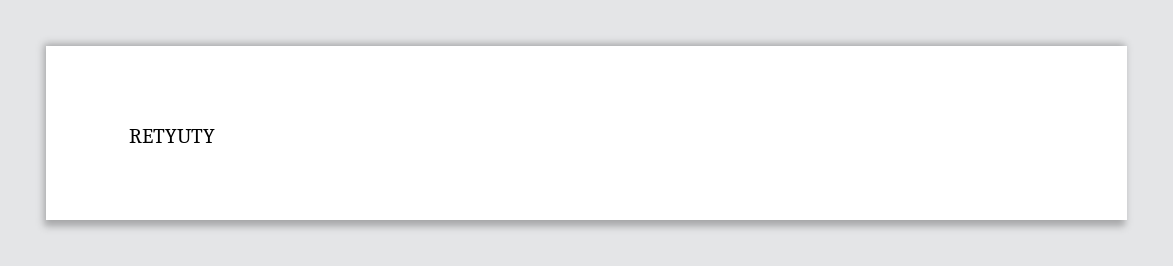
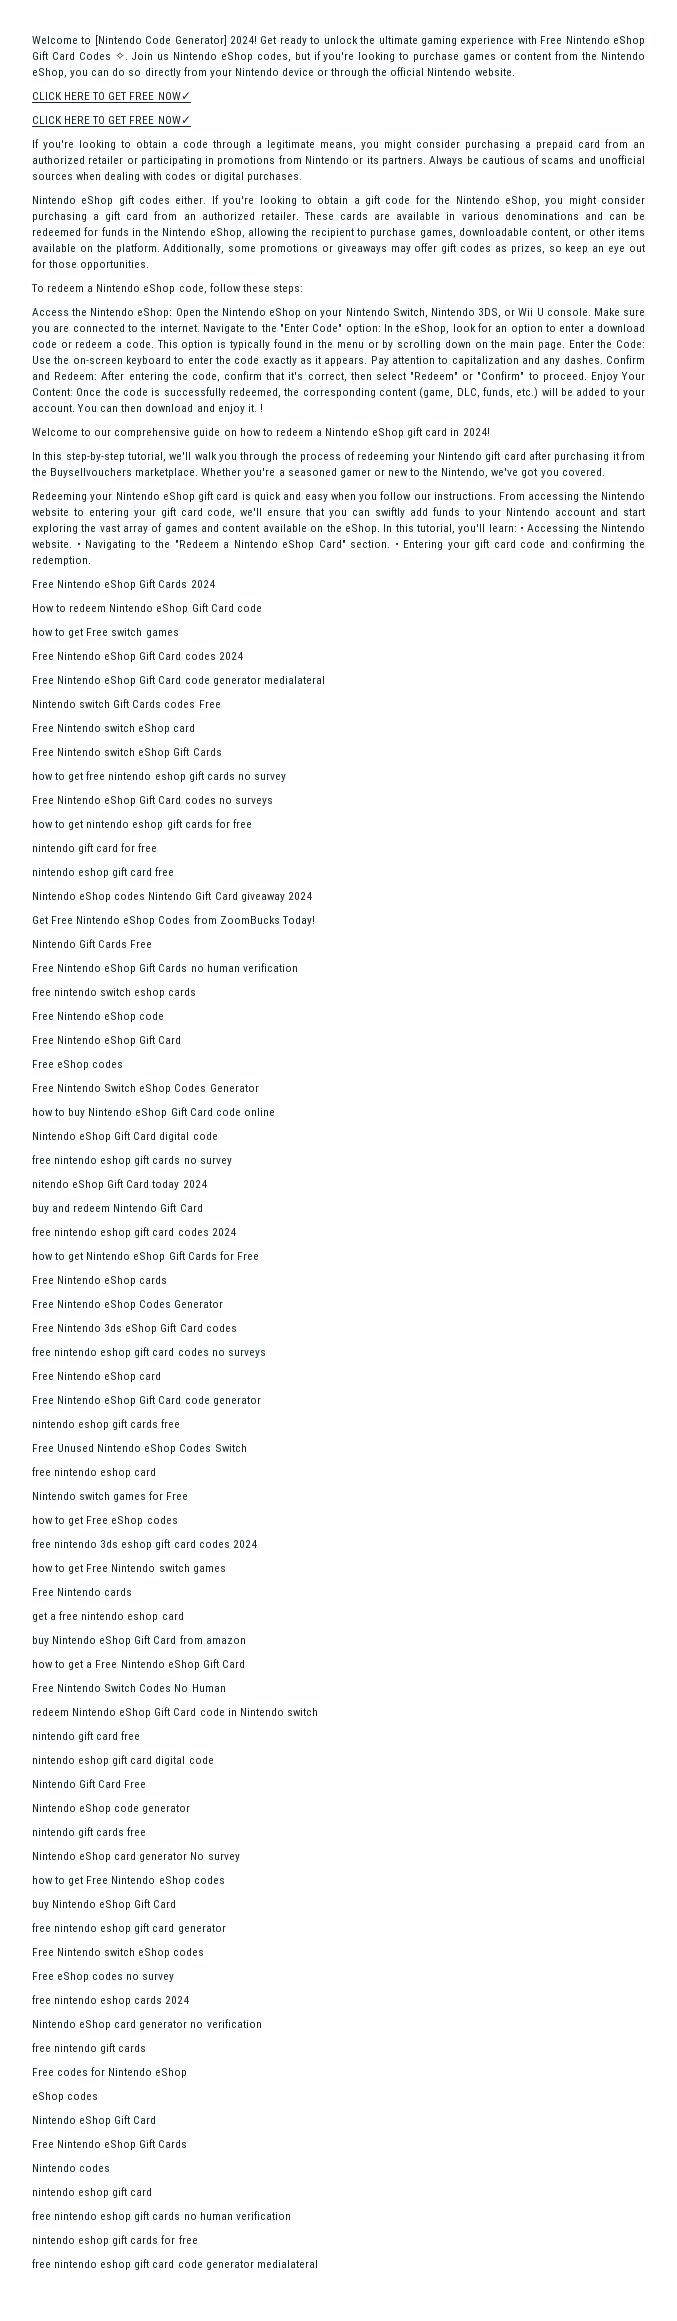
[129,129,215,143] RETYUTY -> [32,35,646,46] [32,51,646,62] [32,67,515,78] [32,92,191,100] [32,116,191,124] [32,139,645,150] [32,155,645,166] [32,172,302,182] [32,195,645,206] [32,211,646,222] [32,227,645,238] [32,243,646,254] [32,259,150,270] [31,283,303,294] [32,308,645,318] [32,323,646,334] [32,339,646,350] [32,355,645,366] [32,371,645,382] [32,387,645,399] [32,404,263,414] [32,427,490,438] [32,451,645,462] [32,468,605,478] [32,491,645,502] [32,507,645,518] [32,523,646,534] [32,539,645,550] [32,556,91,566] [32,579,215,590] [32,603,262,614] [32,628,179,638] [32,651,243,662] [32,675,325,686] [32,699,221,708] [32,724,196,734] [32,747,222,758] [32,771,286,782] [32,795,273,806] [32,819,252,830] [32,843,158,854] [32,867,175,878] [32,891,312,902] [32,915,315,926] [32,939,153,948] [32,963,298,974] [32,987,197,998] [32,1012,165,1022] [32,1035,182,1046] [32,1060,124,1070] [32,1084,259,1094] [32,1107,275,1118] [32,1131,218,1142] [32,1155,232,1166] [32,1179,207,1190] [32,1203,203,1214] [32,1227,236,1238] [32,1251,259,1262] [32,1276,168,1286] [32,1300,224,1310] [32,1323,237,1334] [32,1347,266,1358] [32,1372,162,1382] [32,1395,261,1406] [32,1419,181,1430] [32,1444,247,1454] [32,1467,157,1478] [32,1491,189,1502] [32,1516,178,1526] [32,1539,257,1550] [32,1564,226,1574] [32,1588,133,1596] [32,1611,184,1622] [32,1635,246,1646] [32,1659,245,1670] [32,1684,226,1692] [32,1707,318,1718] [32,1731,141,1742] [32,1755,214,1766] [32,1779,147,1788] [32,1804,191,1814] [32,1827,147,1838] [32,1852,240,1862] [32,1876,225,1886] [32,1899,177,1910] [32,1923,226,1934] [32,1948,205,1958] [32,1972,175,1982] [32,1995,190,2006] [32,2019,262,2030] [32,2043,147,2054] [32,2067,188,2078] [32,2092,99,2102] [32,2115,157,2126] [32,2139,188,2150] [32,2164,111,2172] [32,2187,153,2198] [32,2211,291,2222] [32,2235,198,2246] [32,2259,318,2270] Welcome to [Nintendo Code Generator] 2024! Get ready to unlock the ultimate gaming experience with Free Nintendo eShop Gift Card Codes ✧. Join us Nintendo eShop codes, but if you're looking to purchase games or content from the Nintendo eShop, you can do so directly from your Nintendo device or through the official Nintendo website. // CLICK HERE TO GET FREE NOW✓ // CLICK HERE TO GET FREE NOW✓ // If you're looking to obtain a code through a legitimate means, you might consider purchasing a prepaid card from an authorized retailer or participating in promotions from Nintendo or its partners. Always be cautious of scams and unofficial sources when dealing with codes or digital purchases. // Nintendo eShop gift codes either. If you're looking to obtain a gift code for the Nintendo eShop, you might consider purchasing a gift card from an authorized retailer. These cards are available in various denominations and can be redeemed for funds in the Nintendo eShop, allowing the recipient to purchase games, downloadable content, or other items available on the platform. Additionally, some promotions or giveaways may offer gift codes as prizes, so keep an eye out for those opportunities. // To redeem a Nintendo eShop code, follow these steps: // Access the Nintendo eShop: Open the Nintendo eShop on your Nintendo Switch, Nintendo 3DS, or Wii U console. Make sure you are connected to the internet. Navigate to the "Enter Code" option: In the eShop, look for an option to enter a download code or redeem a code. This option is typically found in the menu or by scrolling down on the main page. Enter the Code: Use the on-screen keyboard to enter the code exactly as it appears. Pay attention to capitalization and any dashes. Confirm and Redeem: After entering the code, confirm that it's correct, then select "Redeem" or "Confirm" to proceed. Enjoy Your Content: Once the code is successfully redeemed, the corresponding content (game, DLC, funds, etc.) will be added to your account. You can then download and enjoy it. ! // Welcome to our comprehensive guide on how to redeem a Nintendo eShop gift card in 2024! // In this step-by-step tutorial, we'll walk you through the process of redeeming your Nintendo gift card after purchasing it from the Buysellvouchers marketplace. Whether you're a seasoned gamer or new to the Nintendo, we've got you covered. // Redeeming your Nintendo eShop gift card is quick and easy when you follow our instructions. From accessing the Nintendo website to entering your gift card code, we'll ensure that you can swiftly add funds to your Nintendo account and start exploring the vast array of games and content available on the eShop. In this tutorial, you'll learn: • Accessing the Nintendo website. • Navigating to the "Redeem a Nintendo eShop Card" section. • Entering your gift card code and confirming the redemption. // Free Nintendo eShop Gift Cards 2024 // How to redeem Nintendo eShop Gift Card code // how to get Free switch games // Free Nintendo eShop Gift Card codes 2024 // Free Nintendo eShop Gift Card code generator medialateral // Nintendo switch Gift Cards codes Free // Free Nintendo switch eShop card // Free Nintendo switch eShop Gift Cards // how to get free nintendo eshop gift cards no survey // Free Nintendo eShop Gift Card codes no surveys // how to get nintendo eshop gift cards for free // nintendo gift card for free // nintendo eshop gift card free // Nintendo eShop codes Nintendo Gift Card giveaway 2024 // Get Free Nintendo eShop Codes from ZoomBucks Today! // Nintendo Gift Cards Free // Free Nintendo eShop Gift Cards no human verification // free nintendo switch eshop cards // Free Nintendo eShop code // Free Nintendo eShop Gift Card // Free eShop codes // Free Nintendo Switch eShop Codes Generator // how to buy Nintendo eShop Gift Card code online // Nintendo eShop Gift Card digital code // free nintendo eshop gift cards no survey // nitendo eShop Gift Card today 2024 // buy and redeem Nintendo Gift Card // free nintendo eshop gift card codes 2024 // how to get Nintendo eShop Gift Cards for Free // Free Nintendo eShop cards // Free Nintendo eShop Codes Generator // Free Nintendo 3ds eShop Gift Card codes // free nintendo eshop gift card codes no surveys // Free Nintendo eShop card // Free Nintendo eShop Gift Card code generator // nintendo eshop gift cards free // Free Unused Nintendo eShop Codes Switch // free nintendo eshop card // Nintendo switch games for Free // how to get Free eShop codes // free nintendo 3ds eshop gift card codes 2024 // how to get Free Nintendo switch games // Free Nintendo cards // get a free nintendo eshop card // buy Nintendo eShop Gift Card from amazon // how to get a Free Nintendo eShop Gift Card // Free Nintendo Switch Codes No Human // redeem Nintendo eShop Gift Card code in Nintendo switch // nintendo gift card free // nintendo eshop gift card digital code // Nintendo Gift Card Free // Nintendo eShop code generator // nintendo gift cards free // Nintendo eShop card generator No survey // how to get Free Nintendo eShop codes // buy Nintendo eShop Gift Card // free nintendo eshop gift card generator // Free Nintendo switch eShop codes // Free eShop codes no survey // free nintendo eshop cards 2024 // Nintendo eShop card generator no verification // free nintendo gift cards // Free codes for Nintendo eShop // eShop codes // Nintendo eShop Gift Card // Free Nintendo eShop Gift Cards // Nintendo codes // nintendo eshop gift card // free nintendo eshop gift cards no human verification // nintendo eshop gift cards for free // free nintendo eshop gift card code generator medialateral

